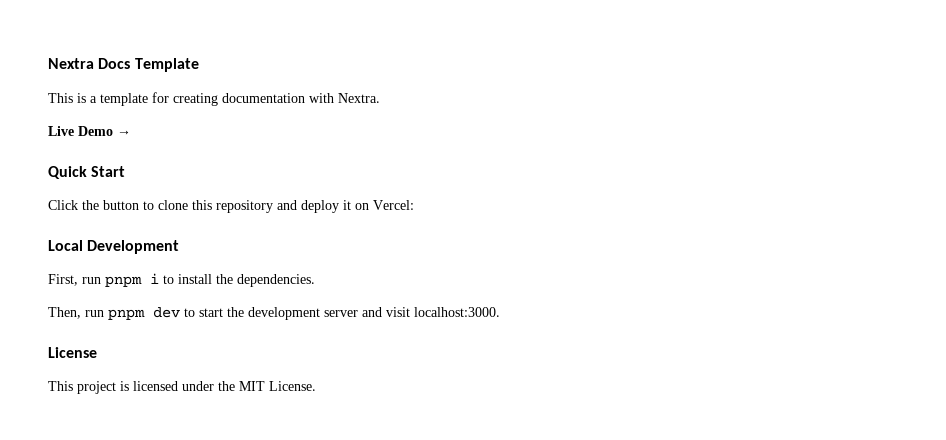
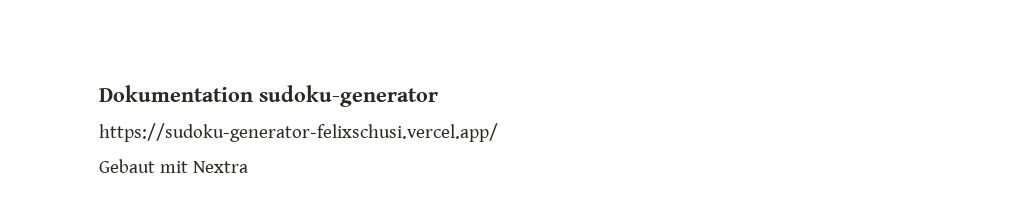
[48,58,199,72] [48,92,380,106] [48,126,131,136] [48,166,126,179] [48,200,414,213] [48,240,180,254] [48,273,315,287] [48,307,500,320] [48,347,97,358] [48,381,316,394] Nextra Docs Template // This is a template for creating documentation with Nextra. // Live Demo → // Quick Start // Click the button to clone this repository and deploy it on Vercel: // Local Development // First, run pnpm i to install the dependencies. // Then, run pnpm dev to start the development server and visit localhost:3000. // License // This project is licensed under the MIT License. -> [99,85,438,107] [99,123,498,142] [99,159,248,173] Dokumentation sudoku-generator // https://sudoku-generator-felixschusi.vercel.app/ // Gebaut mit Nextra

